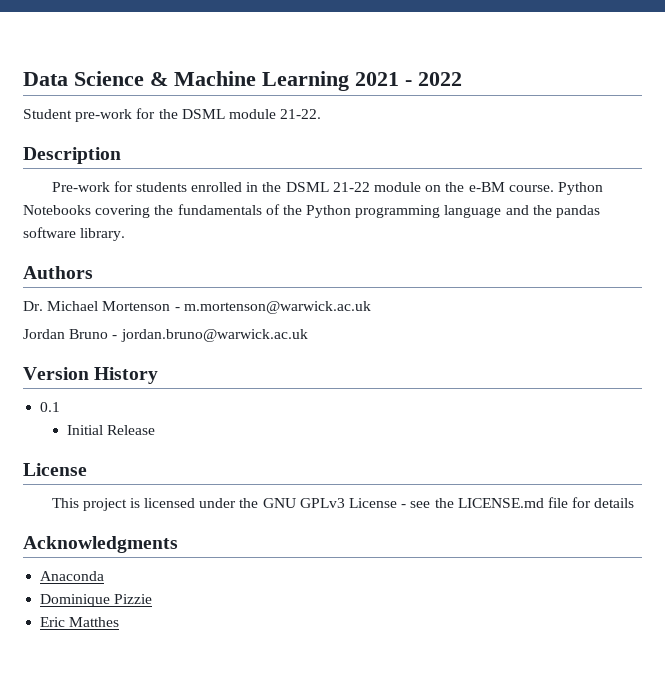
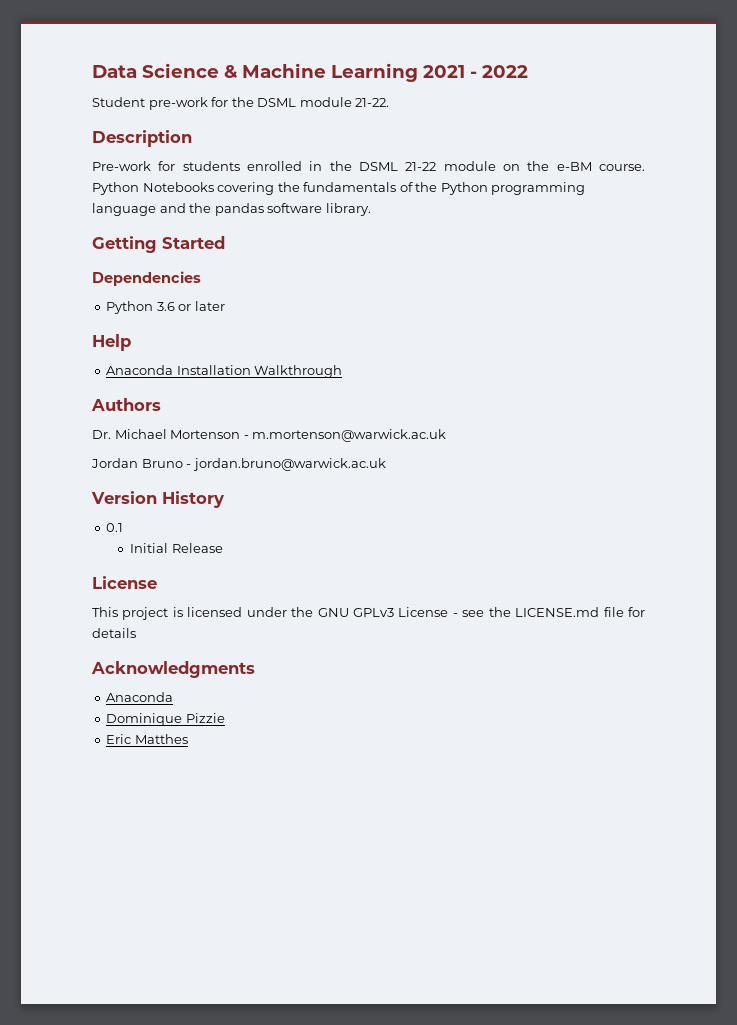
(126, 234) none -> [92,236,225,253] [92,271,201,286] [106,301,225,314] [92,334,131,351] [106,365,343,378] // Getting Started // Dependencies // Python 3.6 or later // Help // Anaconda Installation Walkthrough

